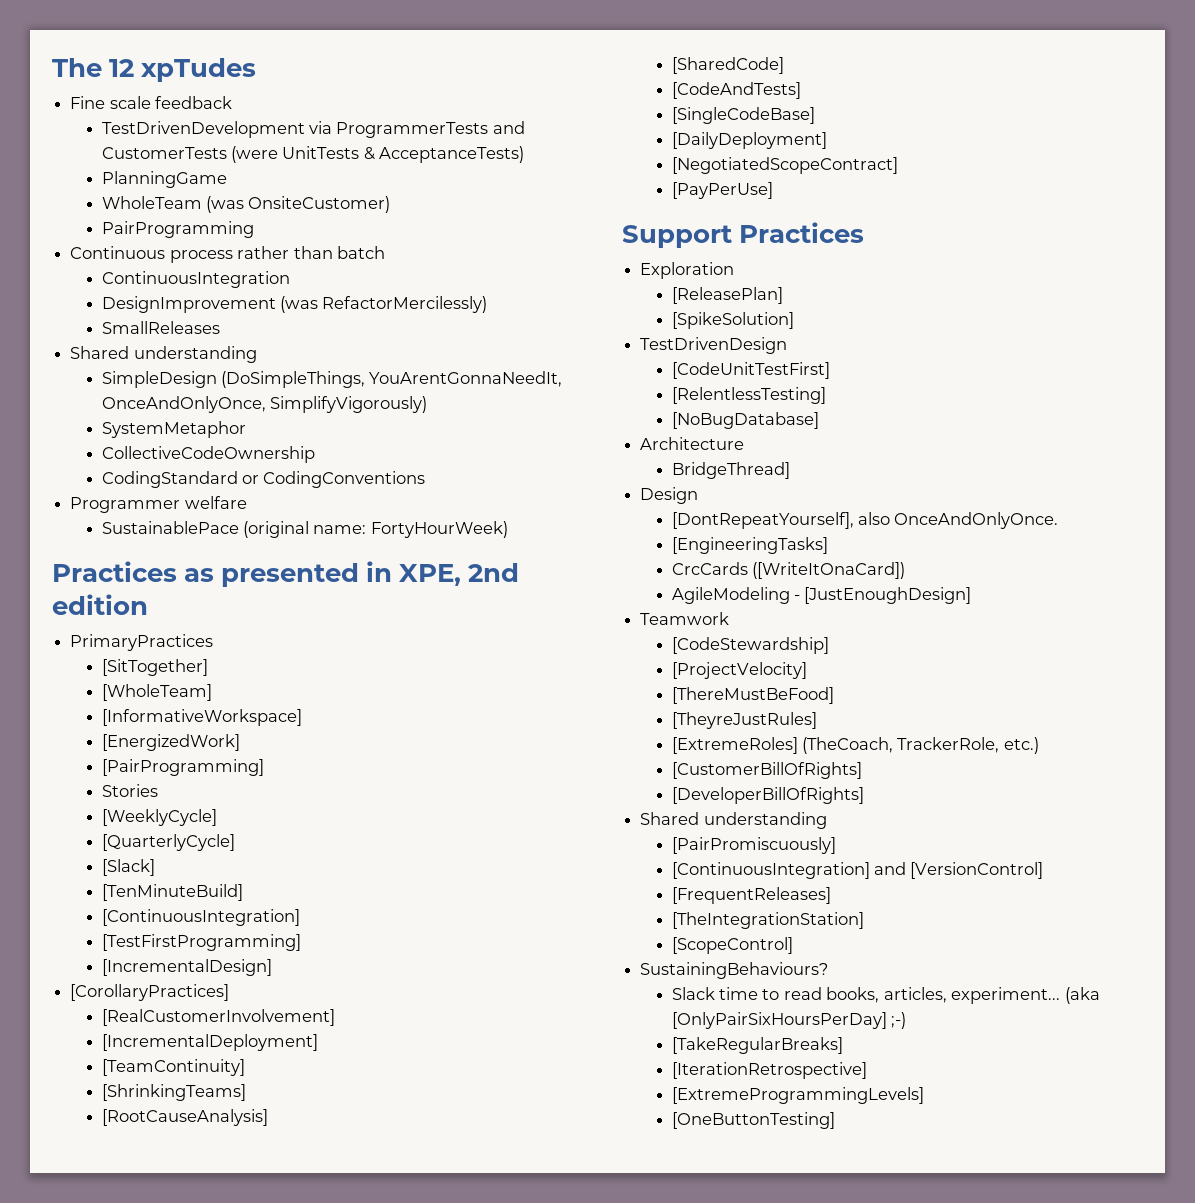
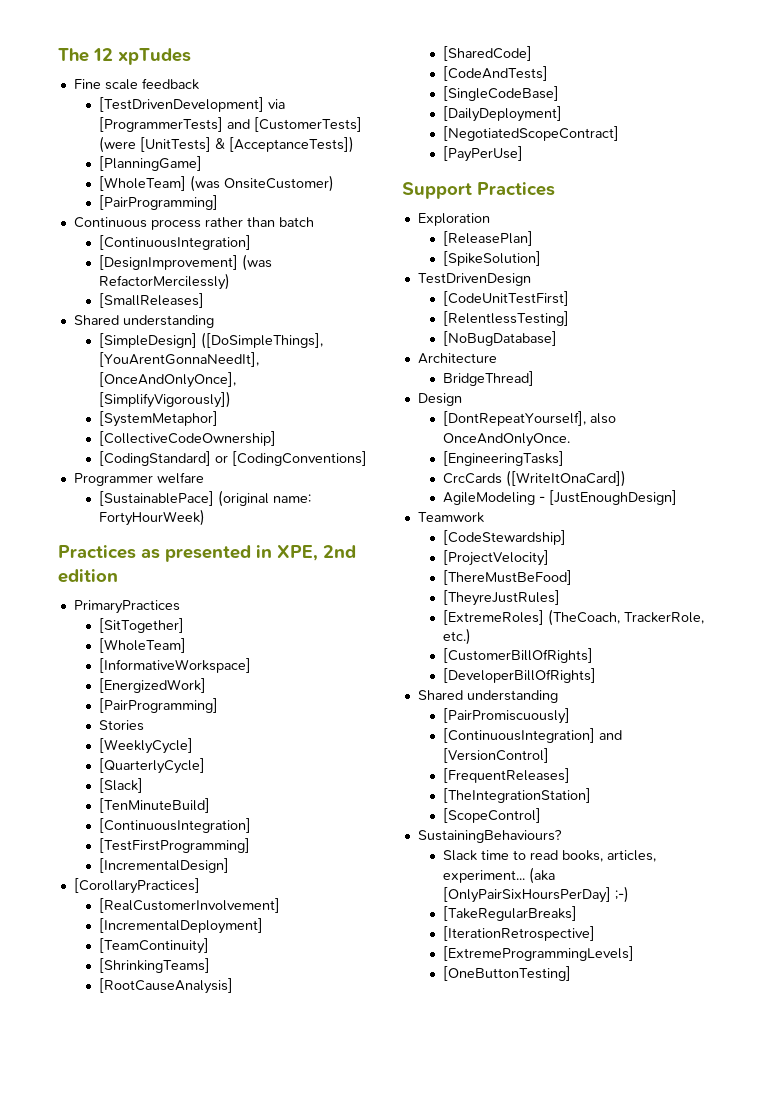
[101,121,525,138] [101,146,525,163] [101,171,227,188] [101,196,202,209] TestDrivenDevelopment via ProgrammerTests and CustomerTests (were UnitTests & AcceptanceTests) // PlanningGame // WholeTeam -> [98,97,285,112] [98,117,362,132] [98,136,354,153] [98,156,202,171] [98,176,186,191] [TestDrivenDevelopment] via [ProgrammerTests] and [CustomerTests] (were [UnitTests] & [AcceptanceTests]) // [PlanningGame] // [WholeTeam]
[101,221,254,238] PairProgramming -> [98,195,218,210] [PairProgramming]
[101,271,290,288] [101,296,276,313] ContinuousIntegration // DesignImprovement -> [98,235,251,250] [98,255,238,270] [ContinuousIntegration] // [DesignImprovement]
[101,321,220,334] [70,346,257,363] [101,371,563,388] [101,396,428,413] [101,421,246,438] [101,446,315,463] [101,471,426,488] SmallReleases // Shared understanding // SimpleDesign (DoSimpleThings, YouArentGonnaNeedIt, OnceAndOnlyOnce, SimplifyVigorously) // SystemMetaphor // CollectiveCodeOwnership // CodingStandard or CodingConventions -> [98,293,204,308] [73,315,214,328] [98,332,323,349] [98,352,259,367] [98,372,236,388] [98,391,231,408] [98,411,218,427] [98,431,276,446] [98,451,367,466] [SmallReleases] // Shared understanding // [SimpleDesign] ([DoSimpleThings], [YouArentGonnaNeedIt], [OnceAndOnlyOnce], [SimplifyVigorously]) // [SystemMetaphor] // [CollectiveCodeOwnership] // [CodingStandard] or [CodingConventions]
[101,521,239,534] SustainablePace -> [98,491,214,506] [SustainablePace]

